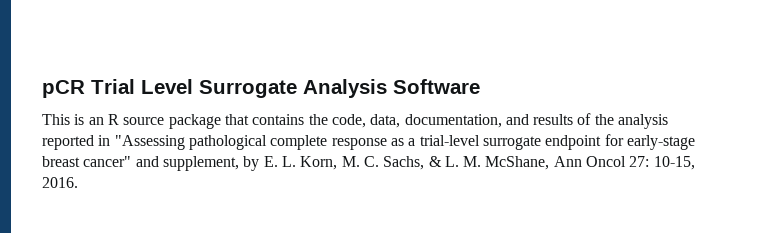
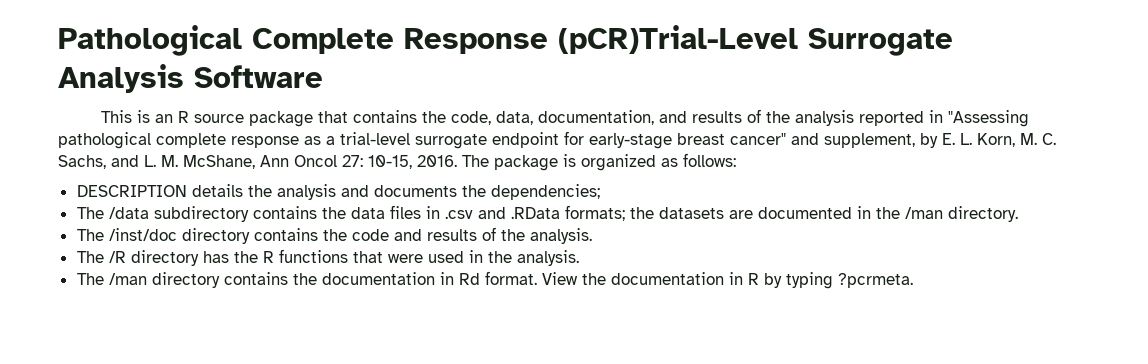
[42,79,193,98] pCR Trial Level -> [58,25,798,56] Pathological Complete Response (pCR)Trial-Level
[428,156,442,167] & -> [111,155,139,167] and
(78, 182) none -> [462,153,736,171] [76,184,600,200] [76,205,1018,222] [76,227,592,244] [76,249,579,266] [76,271,913,289] The package is organized as follows: // DESCRIPTION details the analysis and documents the dependencies; // The /data subdirectory contains the data files in .csv and .RData formats; the datasets are documented in the /man directory. // The /inst/doc directory contains the code and results of the analysis. // The /R directory has the R functions that were used in the analysis. // The /man directory contains the documentation in Rd format. View the documentation in R by typing ?pcrmeta.

